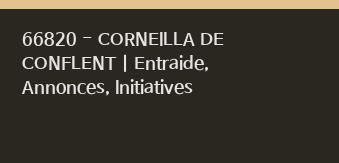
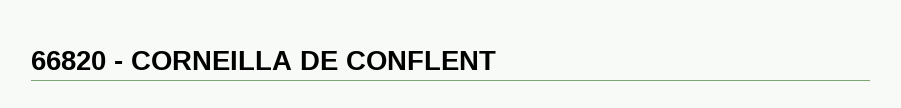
[120,54,209,72] [21,79,193,96] | Entraide, Annonces, Initiatives -> (496, 60) none

